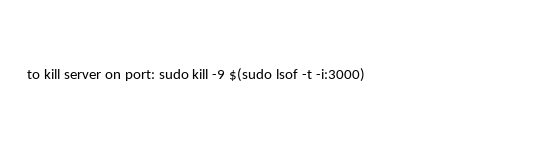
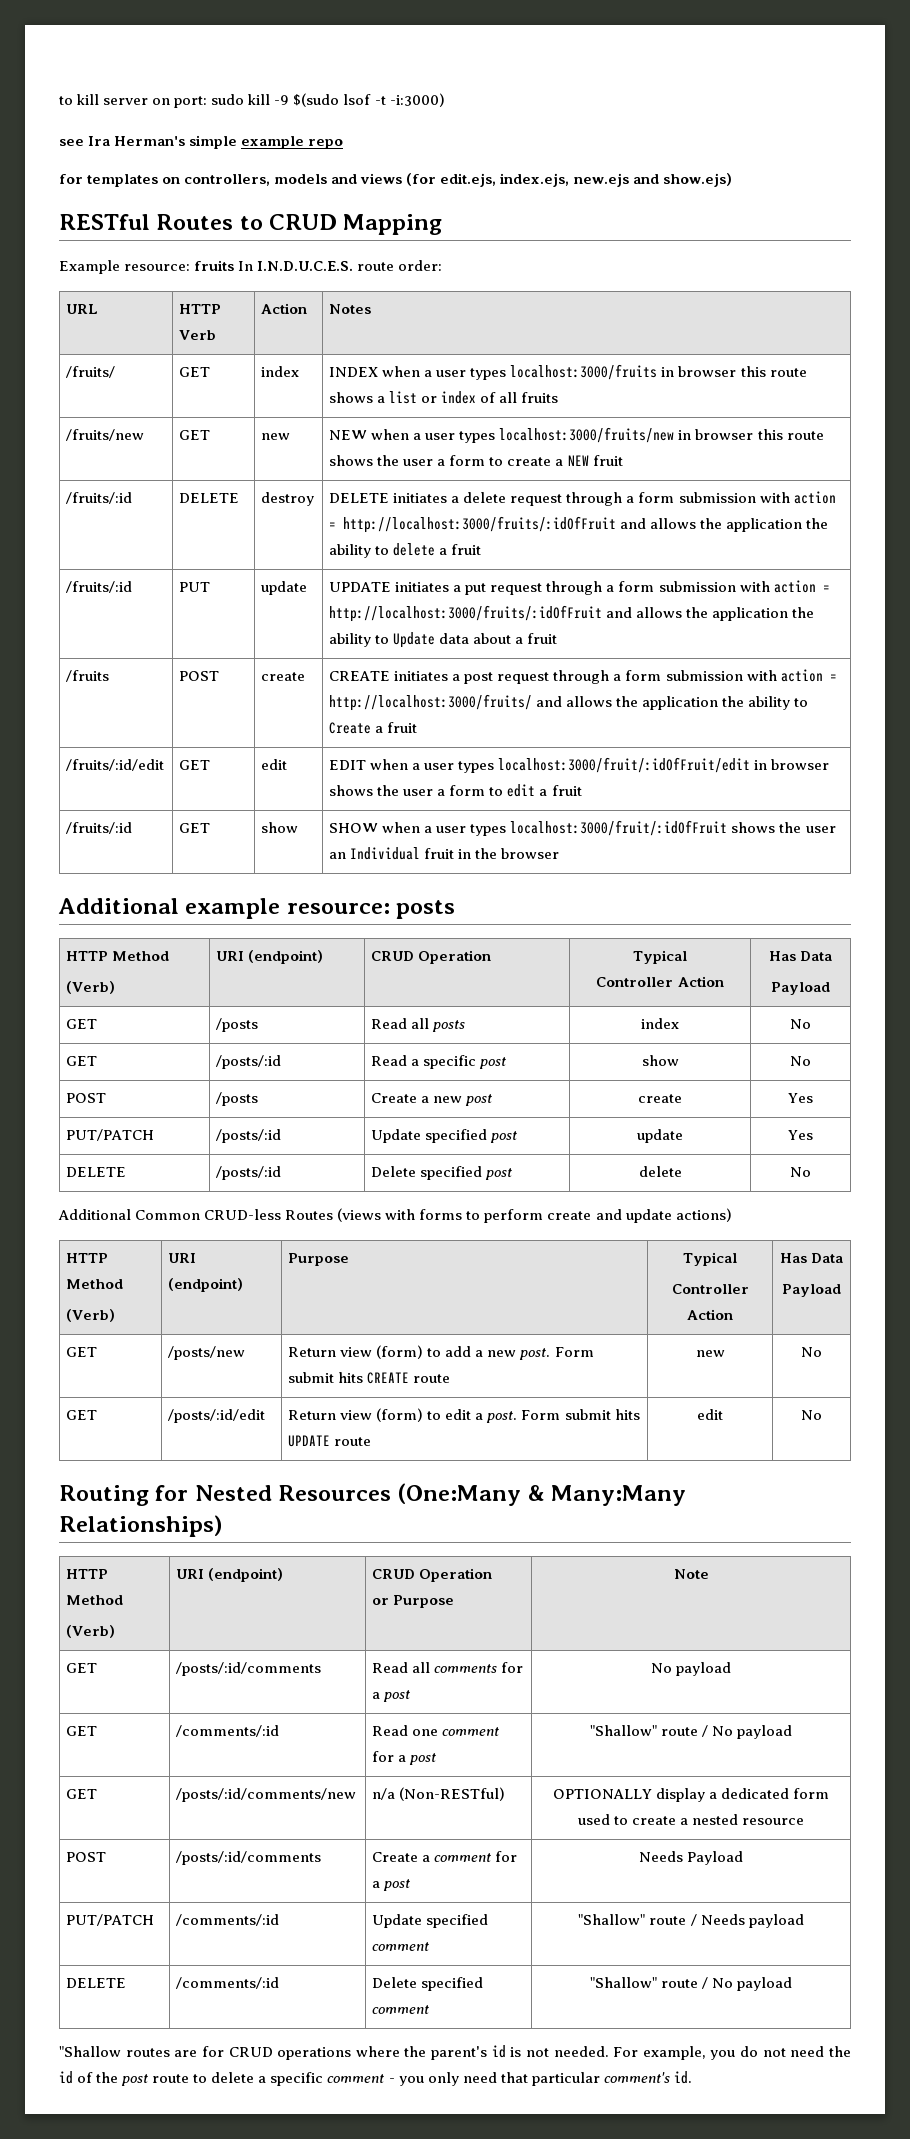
(366, 75) none -> [59,135,344,149] [59,173,732,187] [59,214,443,235] [59,260,443,274] [66,304,99,314] [179,304,222,314] [179,330,217,340] [261,303,308,314] [329,304,372,314] [66,366,116,378] [179,367,211,377] [261,366,300,377] [329,364,807,380] [329,391,559,404] [66,429,145,441] [179,430,211,440] [261,433,291,440] [329,427,824,443] [329,455,623,466] [66,492,133,504] [179,493,240,503] [261,492,315,506] [329,491,836,506] [329,516,829,533] [329,543,482,558] [66,581,133,593] [179,582,211,592] [261,581,308,595] [329,580,830,595] [329,605,815,622] [329,632,558,648] [66,670,110,682] [179,671,220,681] [261,672,306,681] [329,669,837,684] [329,694,809,711] [329,722,418,734] [66,759,165,771] [179,760,211,770] [261,759,288,770] [329,757,830,773] [329,784,582,797] [66,822,133,834] [179,823,211,833] [261,822,299,833] [329,820,836,836] [329,847,560,860] [58,898,456,919] [66,951,170,961] [66,981,116,994] [216,950,324,964] [371,950,492,964] [633,950,687,964] [596,976,724,987] [768,951,833,961] [771,982,830,995] [66,1019,98,1029] [216,1018,259,1032] [371,1018,466,1032] [641,1018,679,1029] [790,1019,811,1029] [66,1056,98,1066] [216,1055,282,1069] [371,1055,507,1069] [641,1055,679,1066] [790,1056,811,1066] [66,1093,107,1103] [216,1092,259,1106] [371,1093,493,1106] [638,1094,682,1103] [788,1093,814,1103] [66,1129,155,1141] [216,1129,282,1143] [371,1129,518,1143] [637,1129,683,1143] [788,1130,814,1140] [66,1167,127,1177] [216,1166,282,1180] [371,1166,513,1180] [638,1166,682,1177] [790,1167,811,1177] [58,1208,732,1223] [66,1253,109,1263] [66,1279,124,1289] [66,1309,116,1322] [168,1253,197,1263] [168,1278,244,1292] [288,1253,350,1266] [683,1252,737,1266] [671,1284,749,1294] [687,1309,733,1320] [779,1253,844,1263] [782,1284,841,1297] [66,1347,98,1357] [168,1346,246,1360] [288,1345,594,1360] [288,1372,451,1384] [695,1350,725,1357] [801,1347,822,1357] [66,1410,98,1420] [168,1409,266,1423] [288,1408,640,1423] [288,1435,372,1447] [697,1409,723,1420] [801,1410,822,1420] [59,1483,687,1506] [59,1515,222,1537] [66,1569,109,1579] [66,1595,124,1605] [66,1625,116,1638] [176,1568,284,1582] [372,1568,493,1582] [372,1595,455,1608] [673,1569,709,1579] [66,1663,98,1673] [176,1662,322,1676] [372,1662,524,1673] [372,1690,411,1702] [650,1662,732,1676] [66,1726,98,1736] [176,1725,280,1737] [372,1725,500,1736] [372,1751,437,1765] [589,1725,793,1739] [66,1789,98,1799] [176,1788,357,1802] [372,1787,506,1801] [552,1788,830,1802] [577,1814,805,1825] [66,1852,107,1862] [176,1851,322,1865] [372,1851,518,1862] [372,1879,411,1891] [638,1851,744,1865] [66,1914,155,1926] [176,1914,280,1926] [372,1914,489,1928] [372,1942,430,1951] [578,1914,804,1928] [66,1978,127,1988] [176,1977,280,1989] [372,1977,484,1991] [372,2005,430,2014] [589,1977,793,1991] [59,2045,852,2060] [59,2071,692,2086] // see Ira Herman's simple example repo // for templates on controllers, models and views (for edit.ejs, index.ejs, new.ejs and show.ejs) // RESTful Routes to CRUD Mapping // Example resource: fruits In I.N.D.U.C.E.S. route order: // URL | HTTP Verb | Action | Notes // /fruits/ | GET | index | INDEX when a user types localhost:3000/fruits in browser this route shows a list or index of all fruits // /fruits/new | GET | new | NEW when a user types localhost:3000/fruits/new in browser this route shows the user a form to create a NEW fruit // /fruits/:id | DELETE | destroy | DELETE initiates a delete request through a form submission with action = http://localhost:3000/fruits/:idOfFruit and allows the application the ability to delete a fruit // /fruits/:id | PUT | update | UPDATE initiates a put request through a form submission with action = http://localhost:3000/fruits/:idOfFruit and allows the application the ability to Update data about a fruit // /fruits | POST | create | CREATE initiates a post request through a form submission with action = http://localhost:3000/fruits/ and allows the application the ability to Create a fruit // /fruits/:id/edit | GET | edit | EDIT when a user types localhost:3000/fruit/:idOfFruit/edit in browser shows the user a form to edit a fruit // /fruits/:id | GET | show | SHOW when a user types localhost:3000/fruit/:idOfFruit shows the user an Individual fruit in the browser // Additional example resource: posts // HTTP Method // (Verb) | URI (endpoint) | CRUD Operation | Typical // Controller Action | Has Data // Payload // GET | /posts | Read all posts | index | No // GET | /posts/:id | Read a specific post | show | No // POST | /posts | Create a new post | create | Yes // PUT/PATCH | /posts/:id | Update specified post | update | Yes // DELETE | /posts/:id | Delete specified post | delete | No // Additional Common CRUD-less Routes (views with forms to perform create and update actions) // HTTP Method // (Verb) | URI (endpoint) | Purpose | Typical // Controller Action | Has Data // Payload // GET | /posts/new | Return view (form) to add a new post. Form submit hits CREATE route | new | No // GET | /posts/:id/edit | Return view (form) to edit a post. Form submit hits UPDATE route | edit | No // Routing for Nested Resources (One:Many & Many:Many Relationships) // HTTP Method // (Verb) | URI (endpoint) | CRUD Operation // or Purpose | Note // GET | /posts/:id/comments | Read all comments for a post | No payload // GET | /comments/:id | Read one comment for a post | "Shallow" route / No payload // GET | /posts/:id/comments/new | n/a (Non-RESTful) | OPTIONALLY display a dedicated form used to create a nested resource // POST | /posts/:id/comments | Create a comment for a post | Needs Payload // PUT/PATCH | /comments/:id | Update specified comment | "Shallow" route / Needs payload // DELETE | /comments/:id | Delete specified comment | "Shallow" route / No payload // "Shallow routes are for CRUD operations where the parent's id is not needed. For example, you do not need the id of the post route to delete a specific comment - you only need that particular comment's id.

